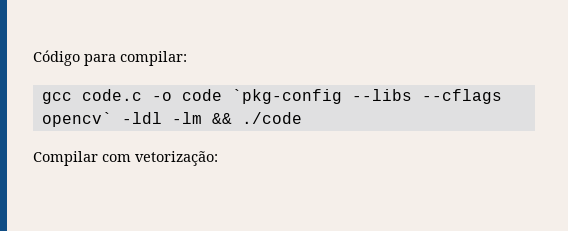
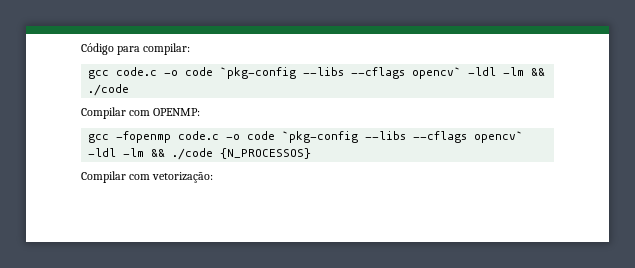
(302, 118) none -> [81,107,201,119] [88,131,524,143] [88,148,312,160] // Compilar com OPENMP: // gcc -fopenmp code.c -o code `pkg-config --libs --cflags opencv` -ldl -lm && ./code {N_PROCESSOS}

